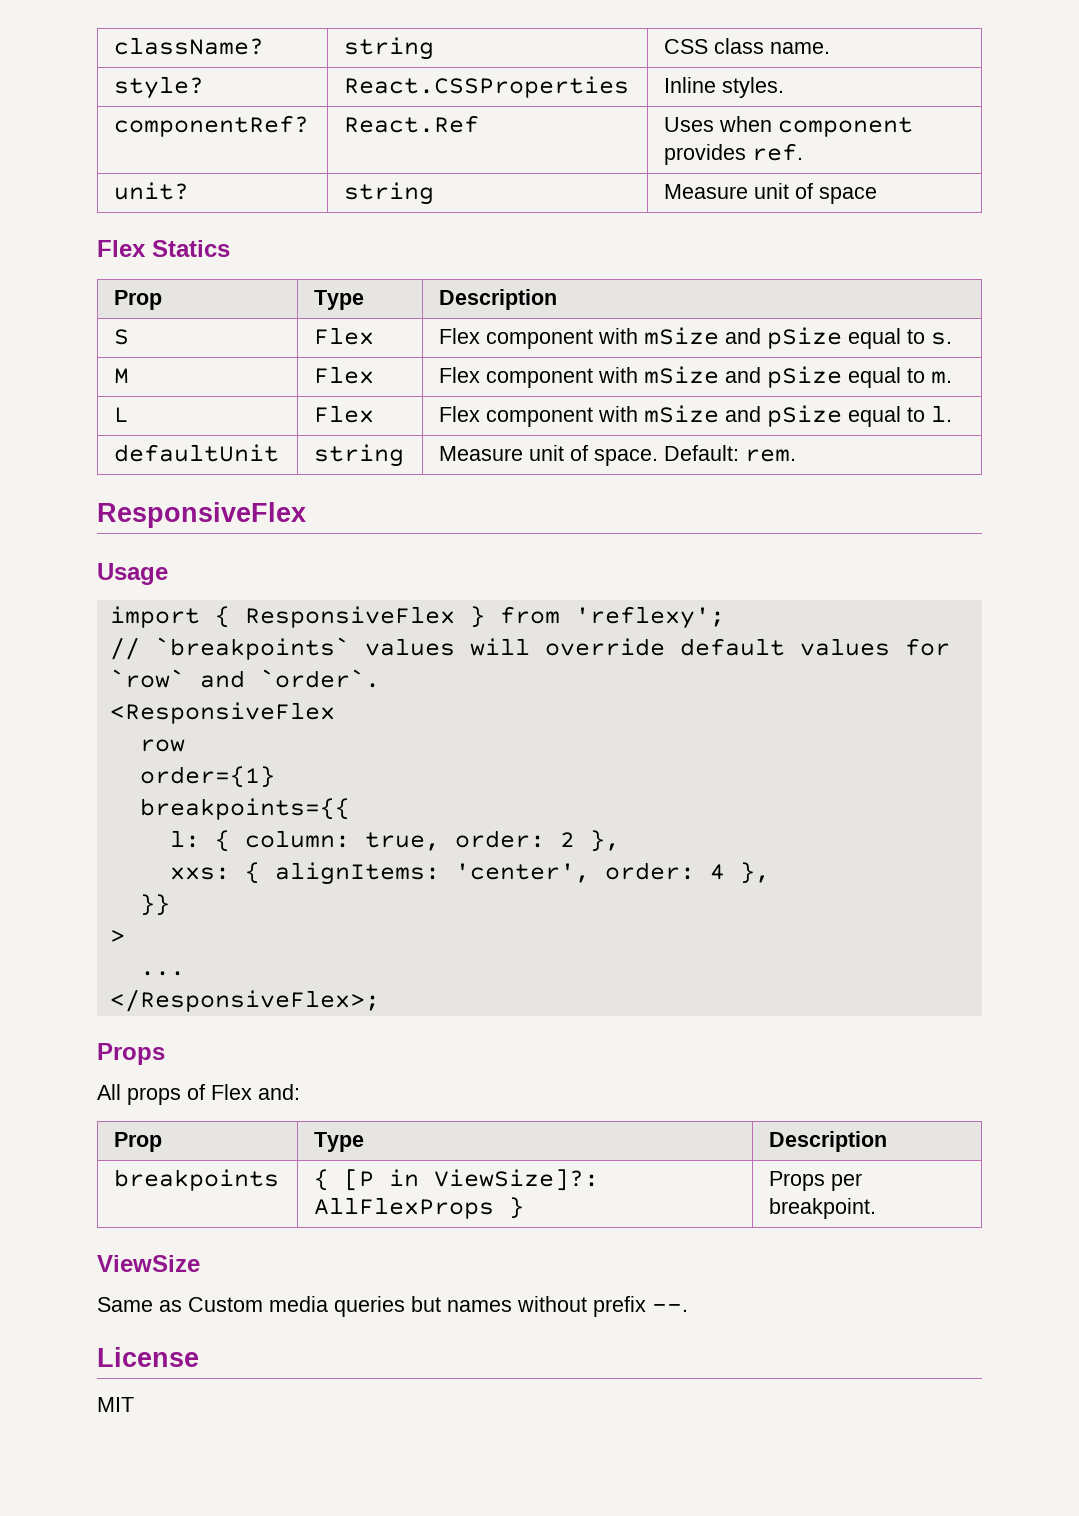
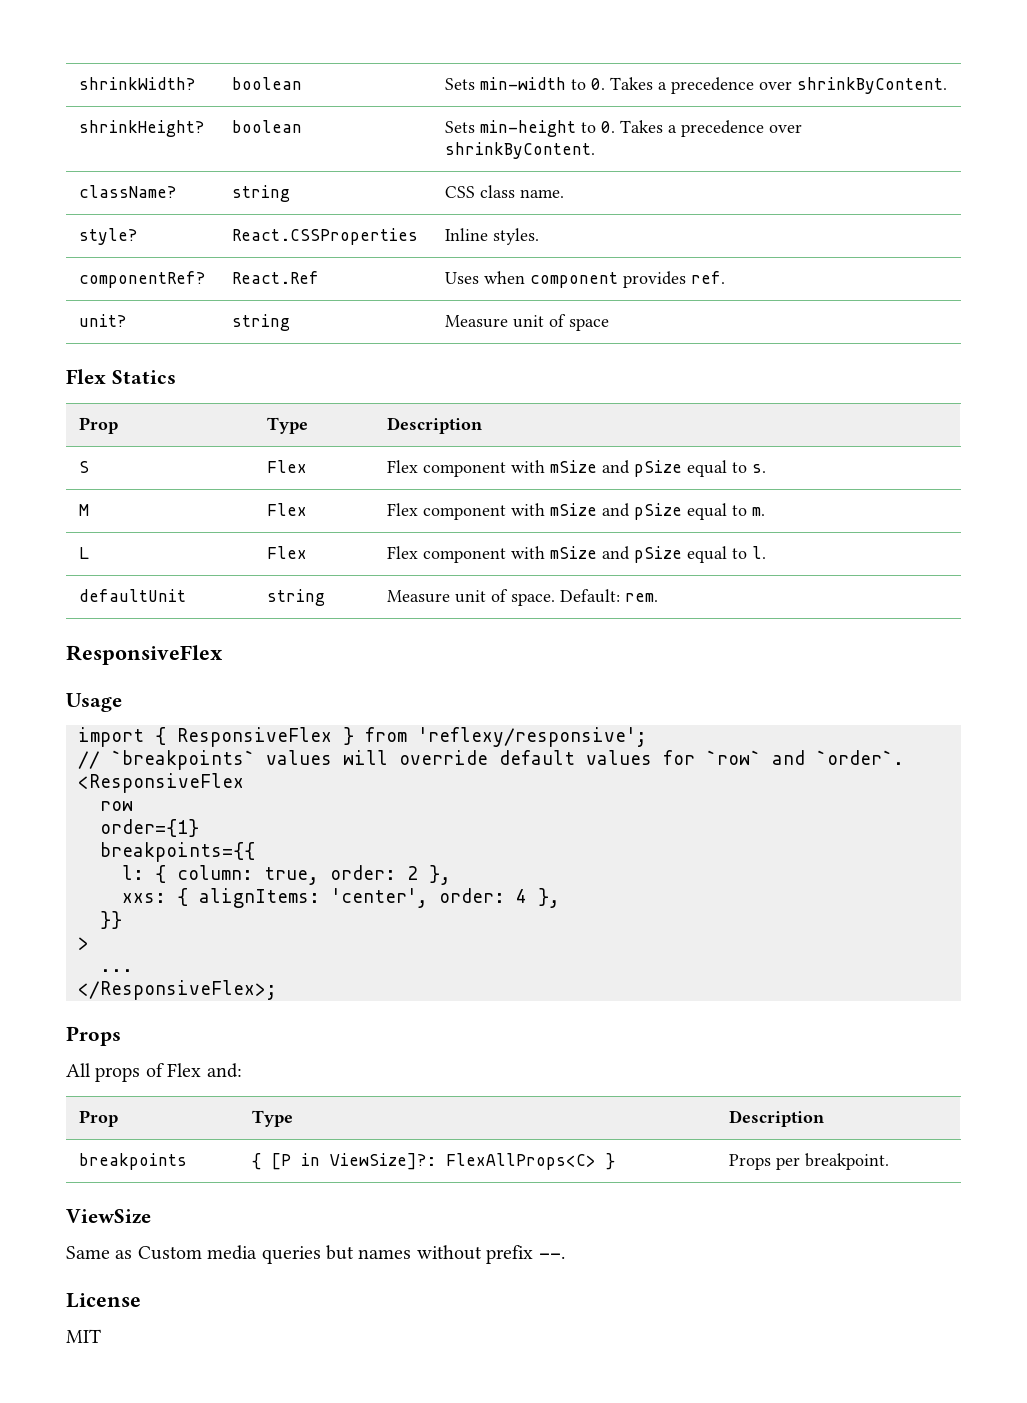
(114, 46) none -> [79,77,196,90] [232,77,303,90] [445,77,948,94] [79,120,205,137] [232,120,303,133] [445,120,803,137] [445,142,596,159] shrinkWidth? | boolean | Sets min-width to 0. Takes a precedence over shrinkByContent. // shrinkHeight? | boolean | Sets min-height to 0. Takes a precedence over shrinkByContent. //
[574,606,725,629] 'reflexy'; -> [418,727,647,747] 'reflexy/responsive';
[314,1197,495,1219] AllFlexProps -> [446,1153,597,1170] FlexAllProps<C>

